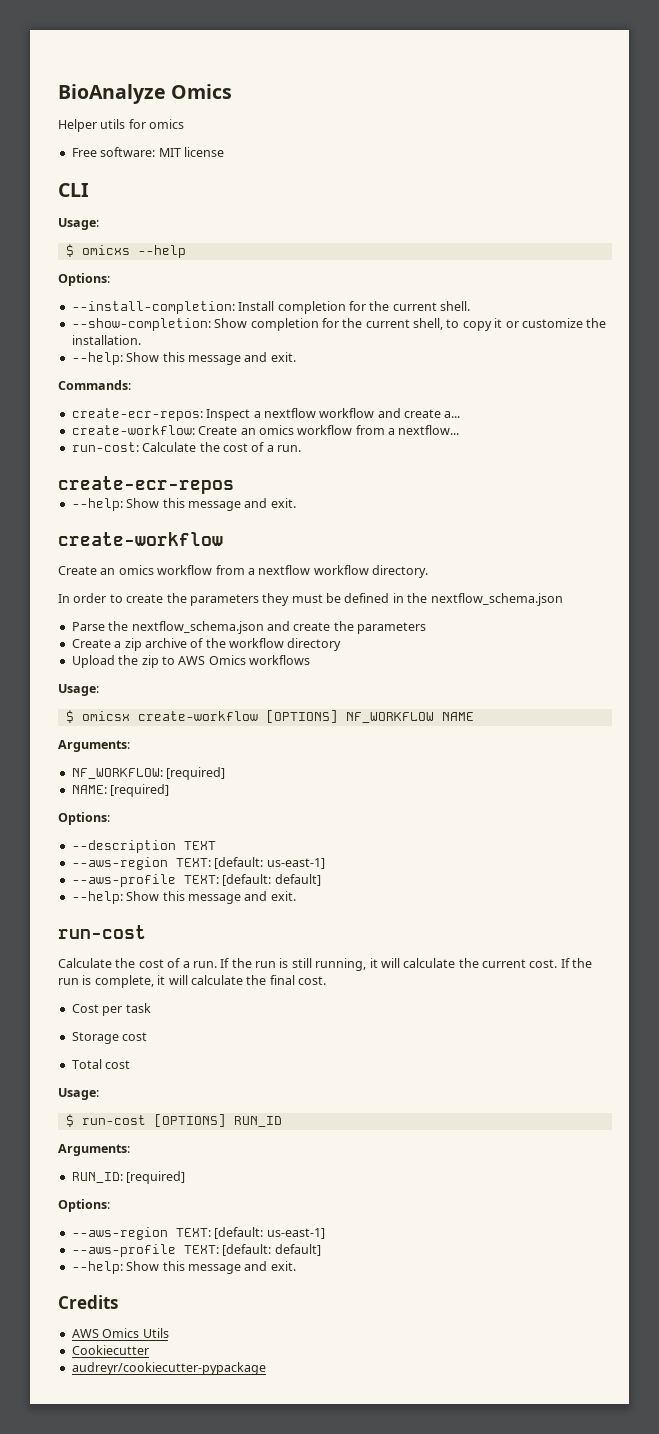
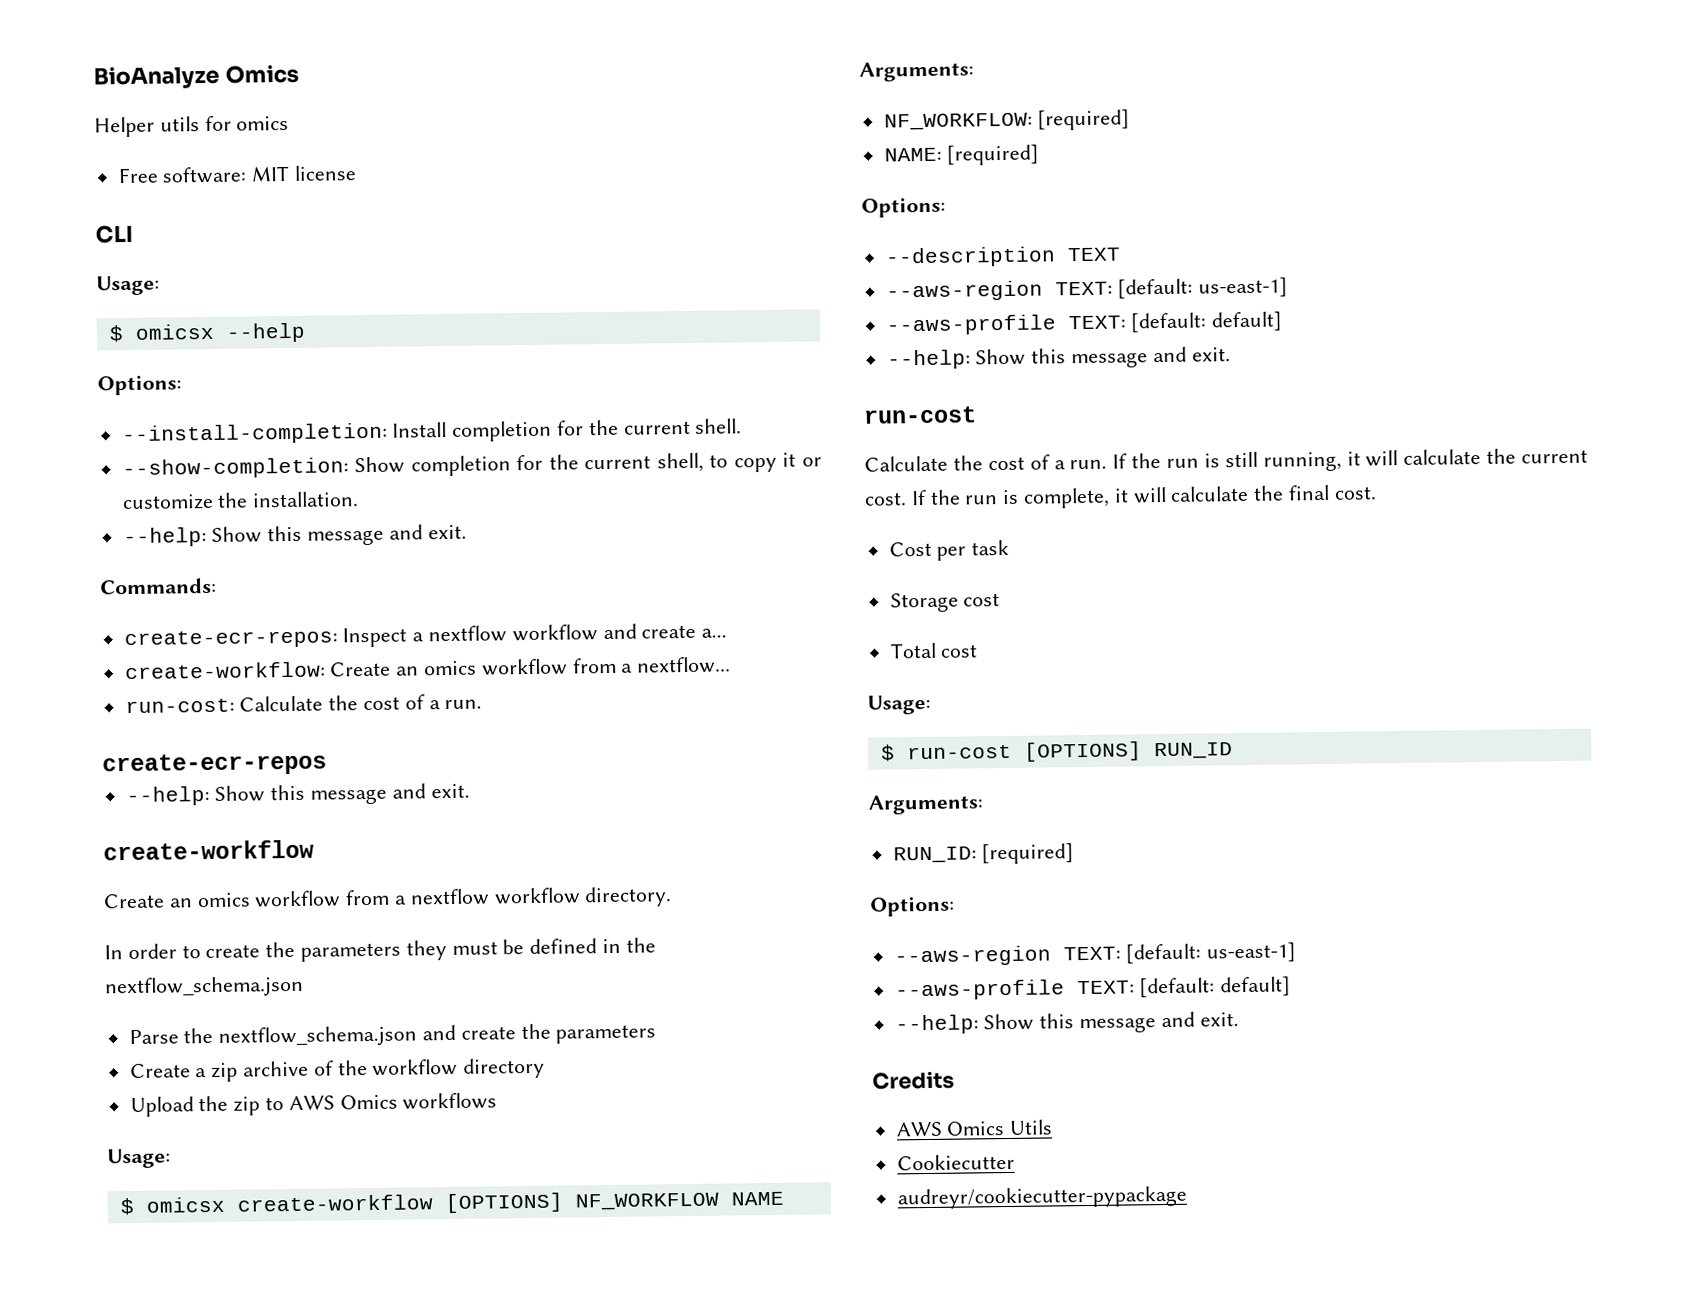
[81,245,130,255] omicxs -> [134,323,214,340] omicsx

